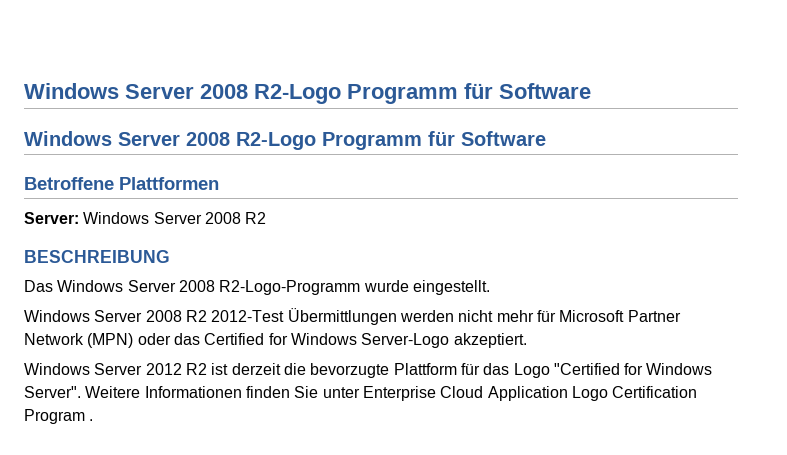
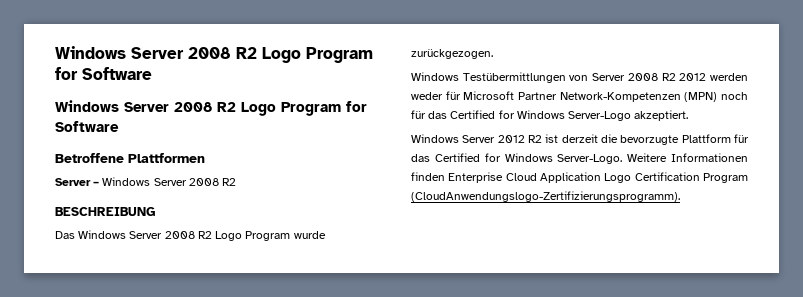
[24,83,493,104] Windows Server 2008 R2-Logo Programm für -> [55,46,373,63] [55,67,78,80] Windows Server 2008 R2 Logo Program for
[236,131,455,150] R2-Logo Programm für -> [217,101,367,116] R2 Logo Program for
[24,212,79,224] Server: -> [55,178,100,186] Server –
[219,280,490,295] [24,308,681,325] [24,333,171,348] R2-Logo-Programm wurde eingestellt. // Windows Server 2008 R2 2012-Test Übermittlungen werden nicht mehr für Microsoft Partner Network (MPN) oder -> [197,231,326,241] [411,49,493,59] [411,72,748,83] [411,91,748,102] [411,110,426,119] R2 Logo Program wurde zurückgezogen. // Windows Testübermittlungen von Server 2008 R2 2012 werden weder für Microsoft Partner Network-Kompetenzen (MPN) noch für
[513,363,713,378] [24,386,81,398] Logo "Certified for Windows Server". -> [434,153,623,164] Certified for Windows Server-Logo.
[294,386,360,398] Sie unter -> (445, 176) none
[89,419,94,421] . -> [411,191,680,202] (CloudAnwendungslogo-Zertifizierungsprogramm).

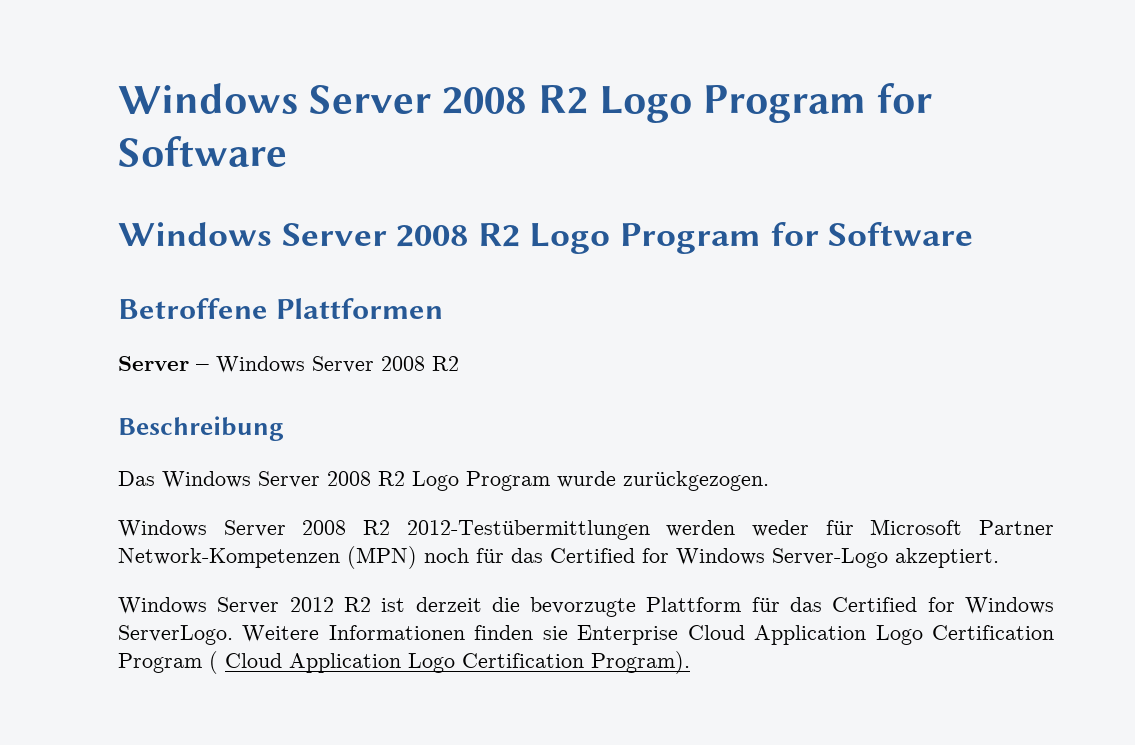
[55,207,155,216] BESCHREIBUNG -> [118,416,284,441] Beschreibung
[462,72,707,83] Testübermittlungen von Server 2008 R2 2012 -> [223,520,650,540] Server 2008 R2 2012-Testübermittlungen
[557,154,623,164] Server-Logo. -> [118,625,233,645] ServerLogo.
(445, 176) none -> [542,626,568,640] sie
[411,191,680,202] (CloudAnwendungslogo-Zertifizierungsprogramm). -> [209,651,690,674] ( Cloud Application Logo Certification Program).

